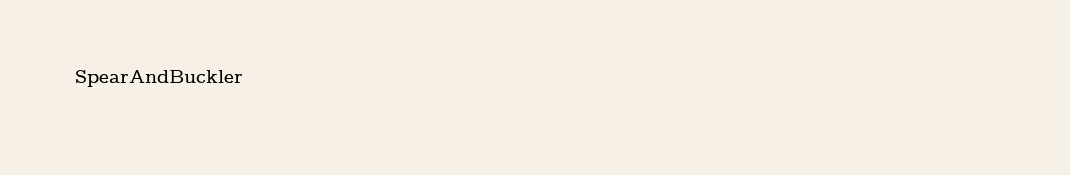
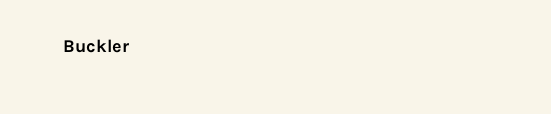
[75,70,243,87] SpearAndBuckler -> [63,39,129,53] Buckler

